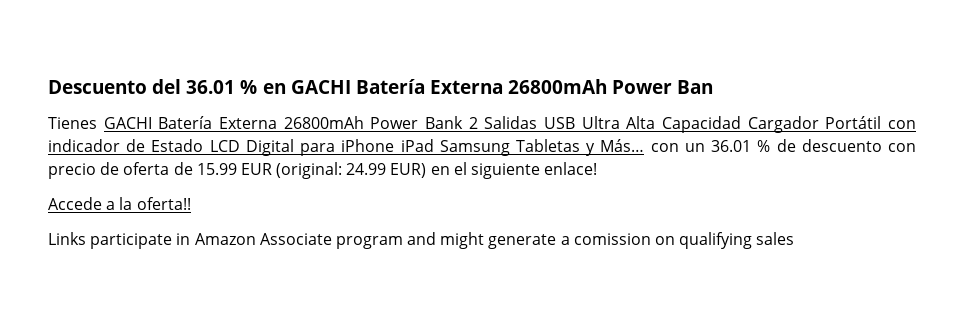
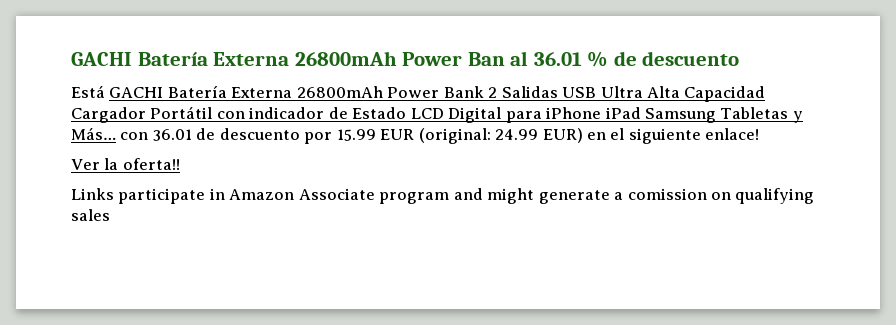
[48,79,286,94] Descuento del 36.01 % en -> (71, 59) none
[48,117,97,129] // Tienes -> [510,51,740,67] [71,85,105,98] al 36.01 % de descuento // Está
[684,139,917,152] [48,162,193,179] un 36.01 % de descuento con precio de oferta de -> [152,128,333,144] 36.01 de descuento por
[48,197,116,210] Accede a -> [71,159,100,170] Ver

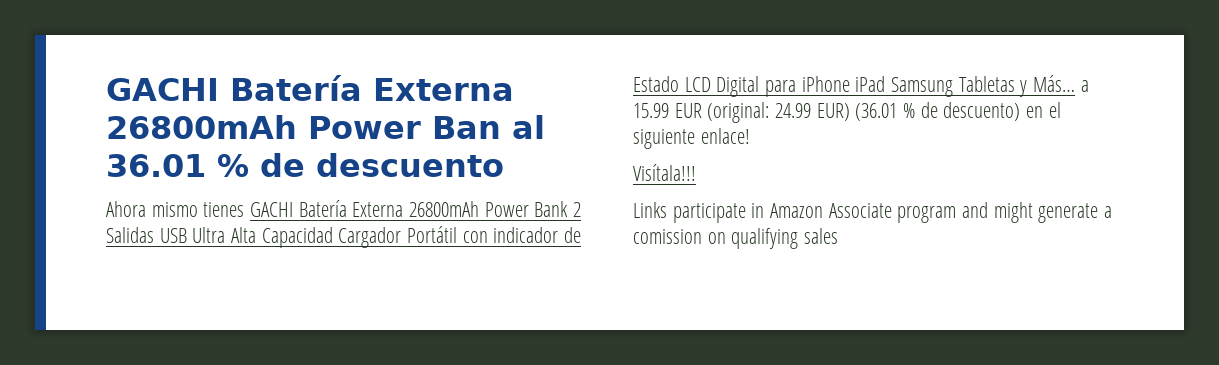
[71,85,105,98] Está -> [106,201,245,217] Ahora mismo tienes
[120,128,333,144] con 36.01 de descuento por -> [1080,80,1089,92] a
(583, 135) none -> [855,102,1021,121] (36.01 % de descuento)
[71,158,180,170] Ver la oferta!! -> [633,164,696,181] Visítala!!!

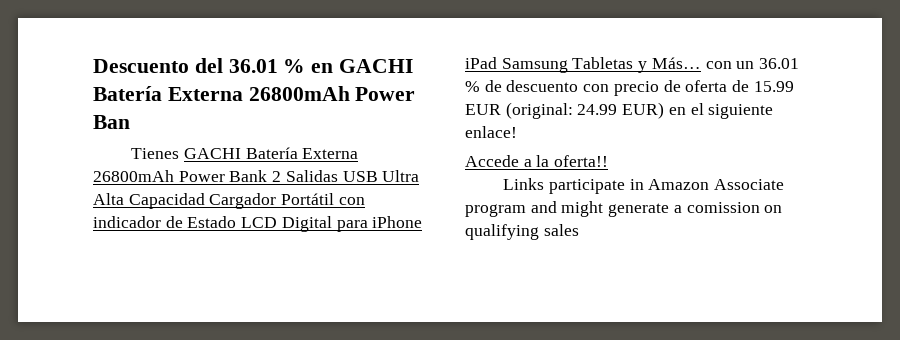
(106, 89) none -> [93,58,334,73] Descuento del 36.01 % en
[512,115,545,139] [106,153,504,177] [106,201,245,217] al 36.01 % de descuento // Ahora mismo tienes -> [131,148,180,159] // Tienes
[1080,80,1089,92] a -> [705,58,800,69] [465,80,750,96] con un 36.01 % de descuento con precio de oferta de
[855,102,1021,121] (36.01 % de descuento) -> (665, 110) none
[633,164,696,181] Visítala!!! -> [465,155,609,167] Accede a la oferta!!

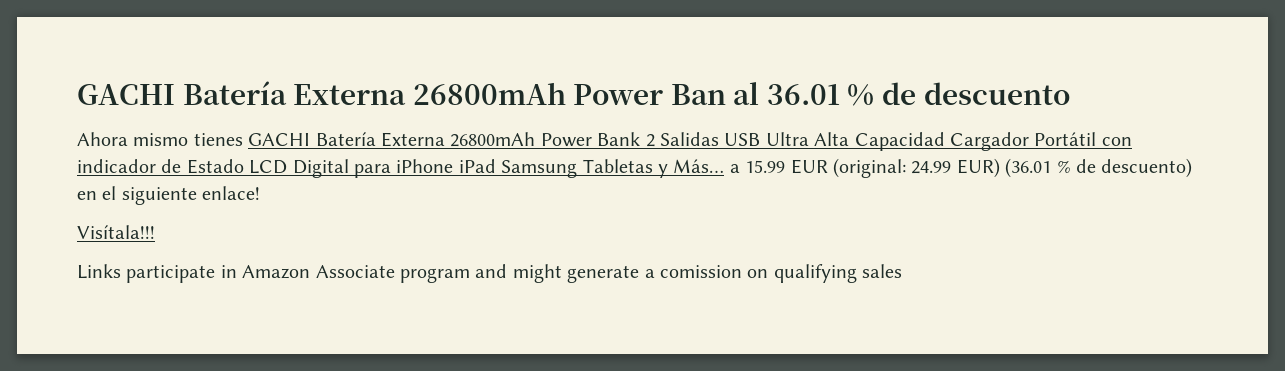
[93,58,334,73] Descuento del 36.01 % en -> (77, 94) none
[131,148,180,159] // Tienes -> [733,82,1070,106] [77,132,243,146] al 36.01 % de descuento // Ahora mismo tienes
[705,58,800,69] [465,80,750,96] con un 36.01 % de descuento con precio de oferta de -> [729,164,740,173] a
(665, 110) none -> [1005,158,1193,178] (36.01 % de descuento)
[465,155,609,167] Accede a la oferta!! -> [77,225,155,239] Visítala!!!

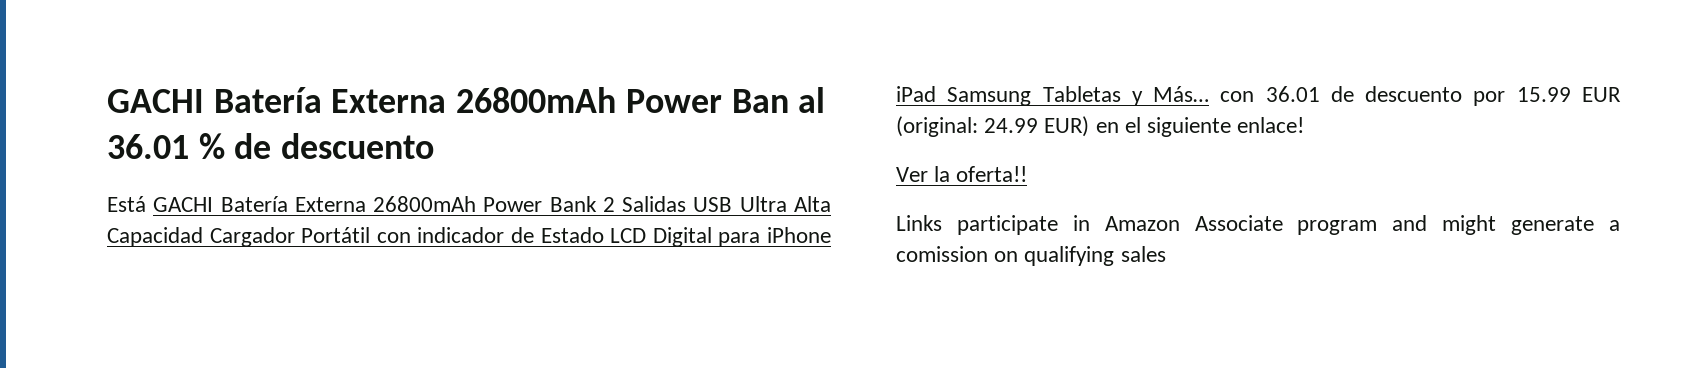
[77,132,243,146] Ahora mismo tienes -> [107,196,146,212] Está
[729,164,740,173] a -> [1220,86,1506,106] con 36.01 de descuento por
[1005,158,1193,178] (36.01 % de descuento) -> (1090, 126) none
[77,225,155,239] Visítala!!! -> [896,166,1028,182] Ver la oferta!!

